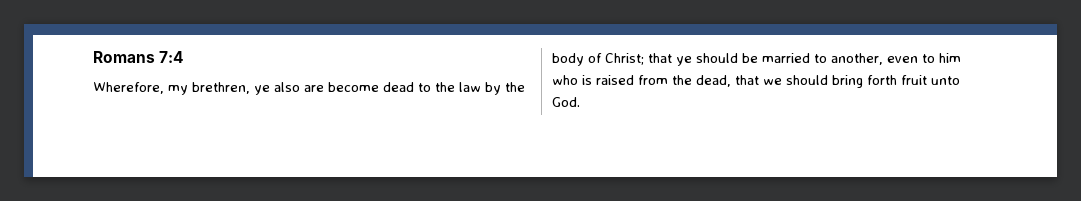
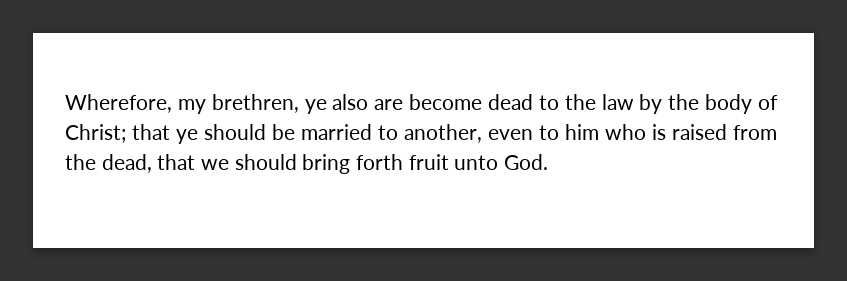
[93,51,184,63] Romans 7:4 // -> (65, 103) none

